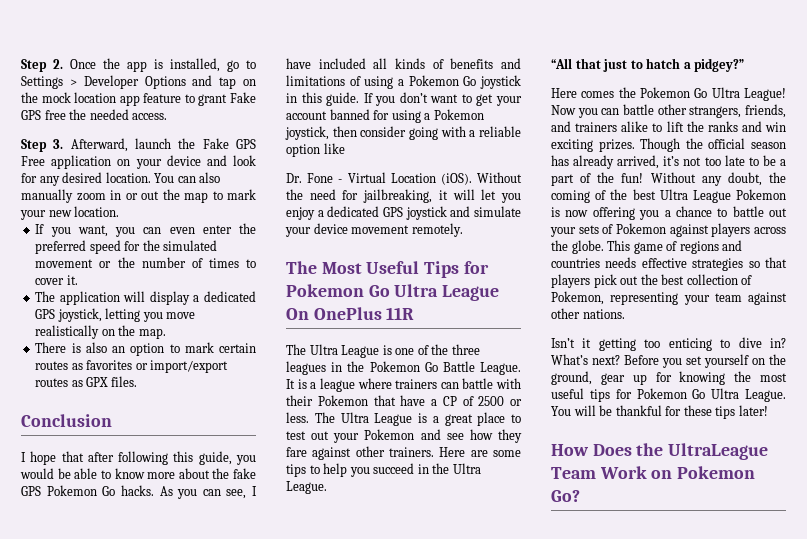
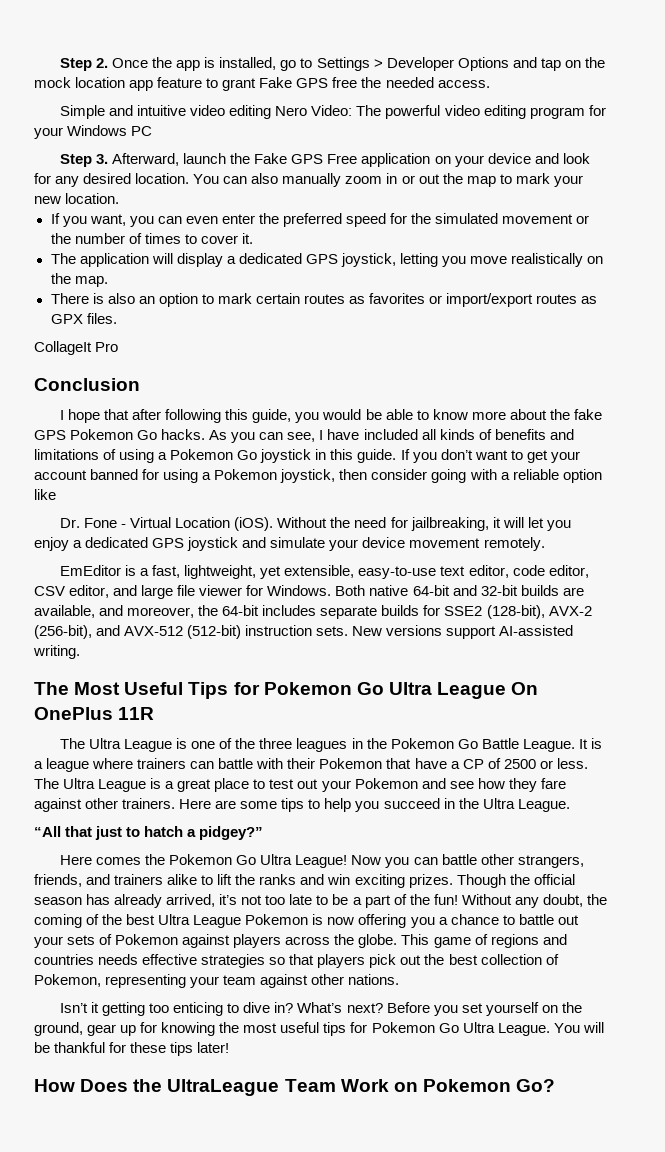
(168, 116) none -> [60,105,606,119] [34,125,153,139] // Simple and intuitive video editing Nero Video: The powerful video editing program for your Windows PC
(137, 381) none -> [34,341,119,355] // CollageIt Pro
(463, 230) none -> [60,565,589,579] [34,585,584,599] [34,605,592,619] [34,625,574,639] [33,645,80,659] // EmEditor is a fast, lightweight, yet extensible, easy-to-use text editor, code editor, CSV editor, and large file viewer for Windows. Both native 64-bit and 32-bit builds are available, and moreover, the 64-bit includes separate builds for SSE2 (128-bit), AVX-2 (256-bit), and AVX-512 (512-bit) instruction sets. New versions support AI-assisted writing.

